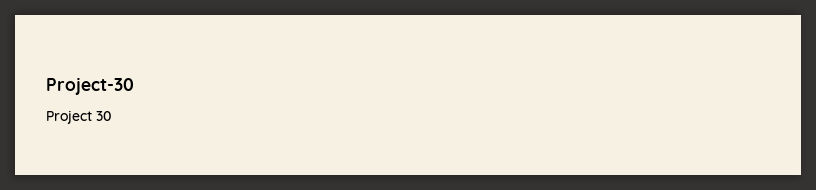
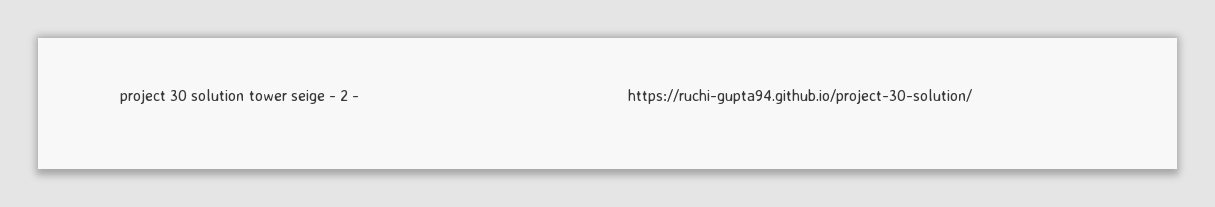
[46,77,134,95] [46,110,111,124] Project-30 // Project 30 -> [120,89,972,104] project 30 solution tower seige - 2 - https://ruchi-gupta94.github.io/project-30-solution/

